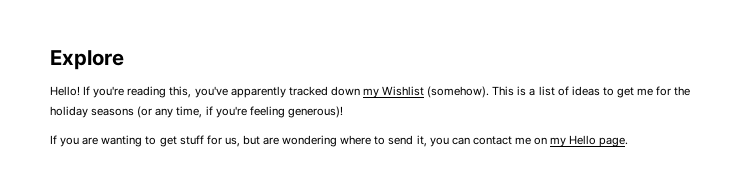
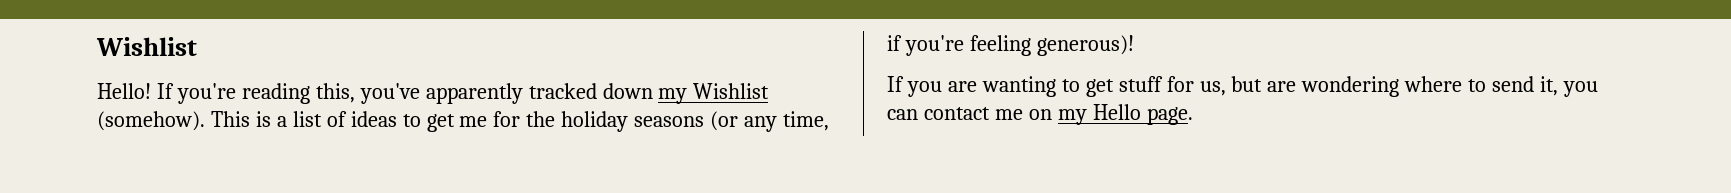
[50,50,124,70] Explore -> [96,37,197,56] Wishlist

